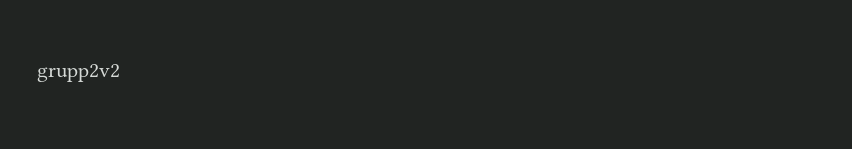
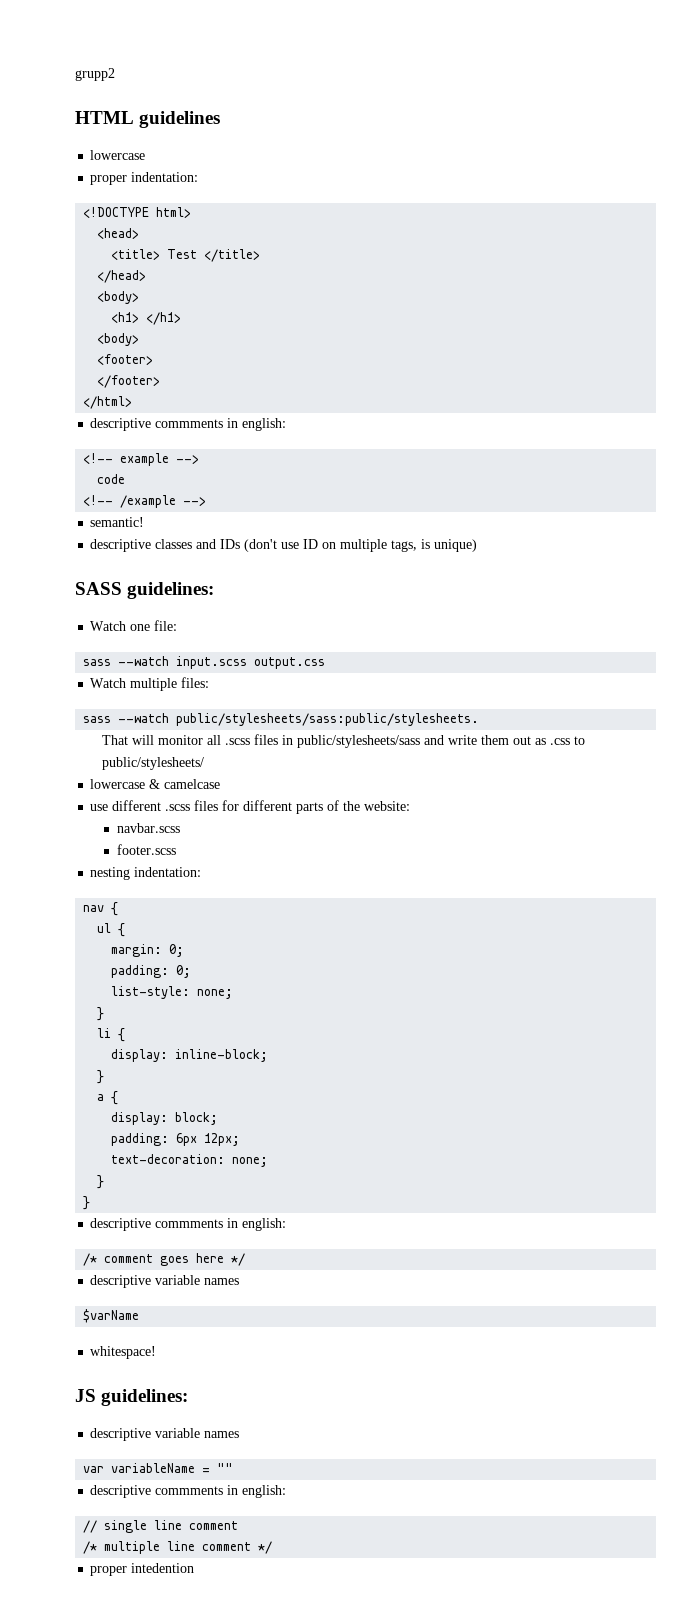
[37,64,120,82] grupp2v2 -> [75,68,115,81] [75,111,221,128] [90,150,146,160] [90,172,199,185] [83,207,192,218] [97,228,140,239] [111,249,261,262] [97,270,147,283] [97,291,140,304] [111,312,182,325] [97,333,140,346] [97,354,154,365] [97,375,161,388] [83,396,133,409] [90,418,287,431] [83,453,200,466] [97,474,126,484] [83,495,207,508] [90,517,145,527] [90,539,478,552] [75,582,215,599] [90,620,178,631] [83,656,326,669] [90,677,210,691] [83,713,480,726] [101,734,585,748] [101,757,204,770] [90,779,221,789] [90,800,411,814] [116,823,180,833] [116,844,176,855] [90,867,202,880] [83,902,119,916] [97,923,126,937] [111,944,185,957] [111,965,192,978] [111,986,234,999] [97,1007,105,1021] [97,1028,126,1042] [111,1049,269,1062] [97,1070,105,1084] [97,1091,119,1105] [111,1112,219,1125] [111,1133,241,1146] [111,1154,269,1167] [97,1175,105,1189] [83,1196,91,1210] [90,1218,287,1231] [83,1253,246,1266] [90,1275,240,1288] [83,1309,140,1323] [90,1346,157,1359] [75,1389,189,1406] [90,1428,240,1441] [83,1463,234,1473] [90,1485,287,1498] [83,1520,239,1533] [83,1541,273,1554] [90,1563,195,1576] grupp2 // HTML guidelines // lowercase // proper indentation: // <!DOCTYPE html> // <head> // <title> Test </title> // </head> // <body> // <h1> </h1> // <body> // <footer> // </footer> // </html> // descriptive commments in english: // <!-- example --> // code // <!-- /example --> // semantic! // descriptive classes and IDs (don't use ID on multiple tags, is unique) // SASS guidelines: // Watch one file: // sass --watch input.scss output.css // Watch multiple files: // sass --watch public/stylesheets/sass:public/stylesheets. // That will monitor all .scss files in public/stylesheets/sass and write them out as .css to public/stylesheets/ // lowercase & camelcase // use different .scss files for different parts of the website: // navbar.scss // footer.scss // nesting indentation: // nav { // ul { // margin: 0; // padding: 0; // list-style: none; // } // li { // display: inline-block; // } // a { // display: block; // padding: 6px 12px; // text-decoration: none; // } // } // descriptive commments in english: // /* comment goes here */ // descriptive variable names // $varName // whitespace! // JS guidelines: // descriptive variable names // var variableName = "" // descriptive commments in english: // // single line comment // /* multiple line comment */ // proper intedention

